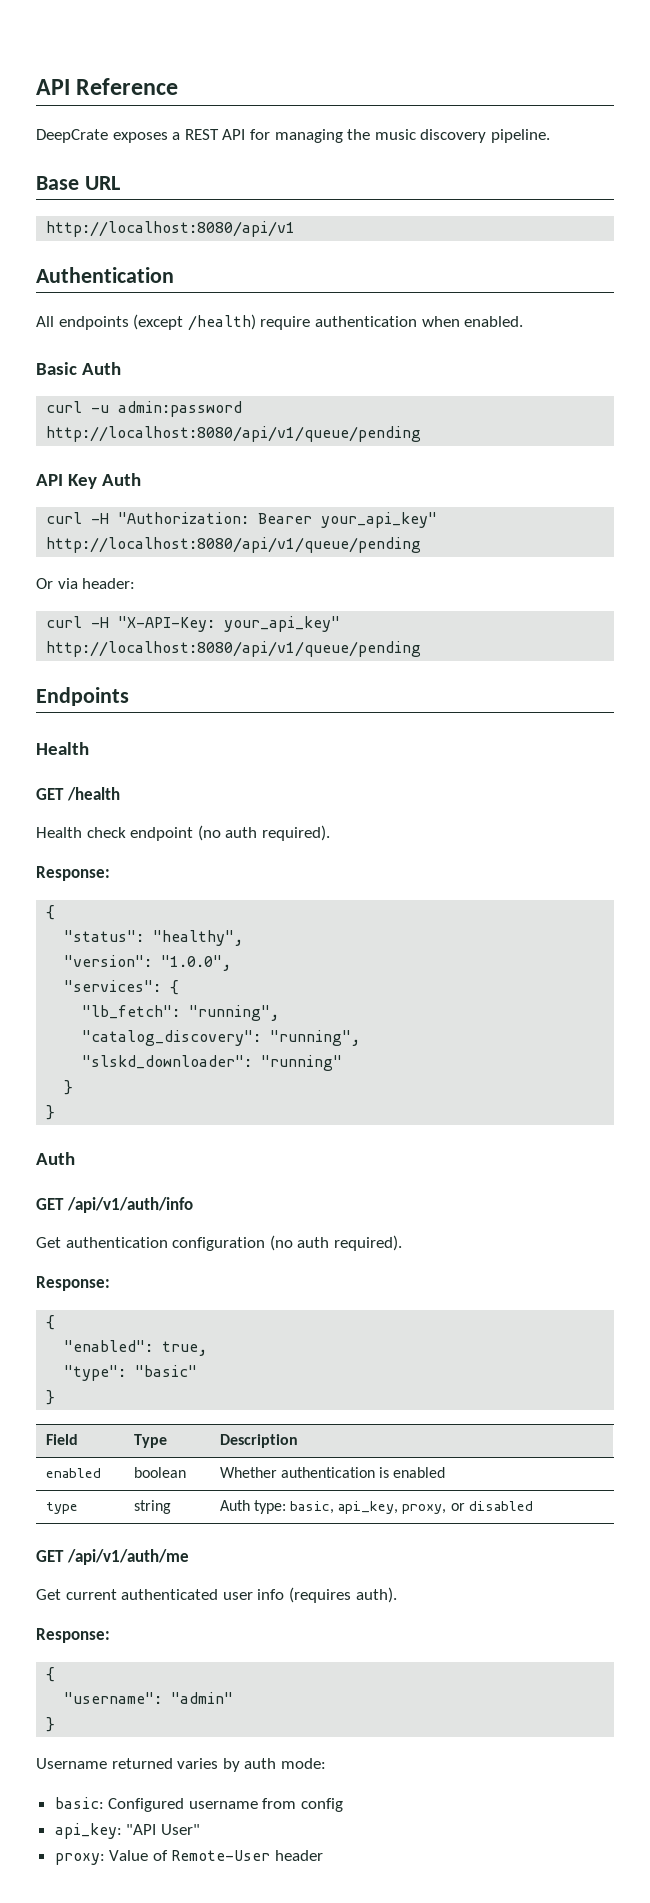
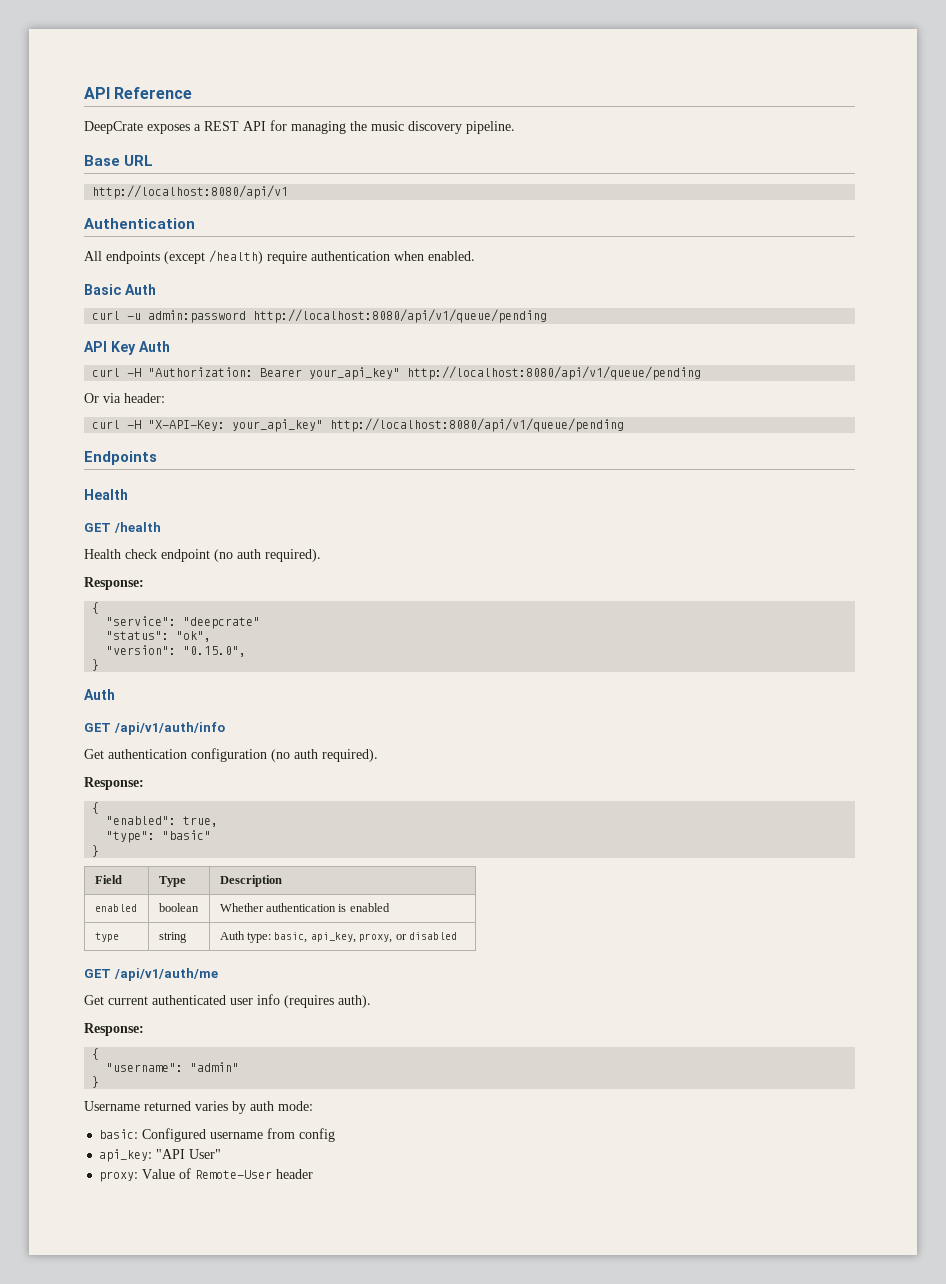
(56, 912) none -> [106,616,261,629] // "service": "deepcrate"
[153,930,244,946] "healthy", -> [176,631,212,642] "ok",
[161,955,232,971] [64,980,180,995] [82,1005,280,1021] [82,1030,361,1046] [82,1055,343,1071] [64,1080,74,1095] "1.0.0", // "services": { // "lb_fetch": "running", // "catalog_discovery": "running", // "slskd_downloader": "running" // } -> [183,646,247,657] "0.15.0",

